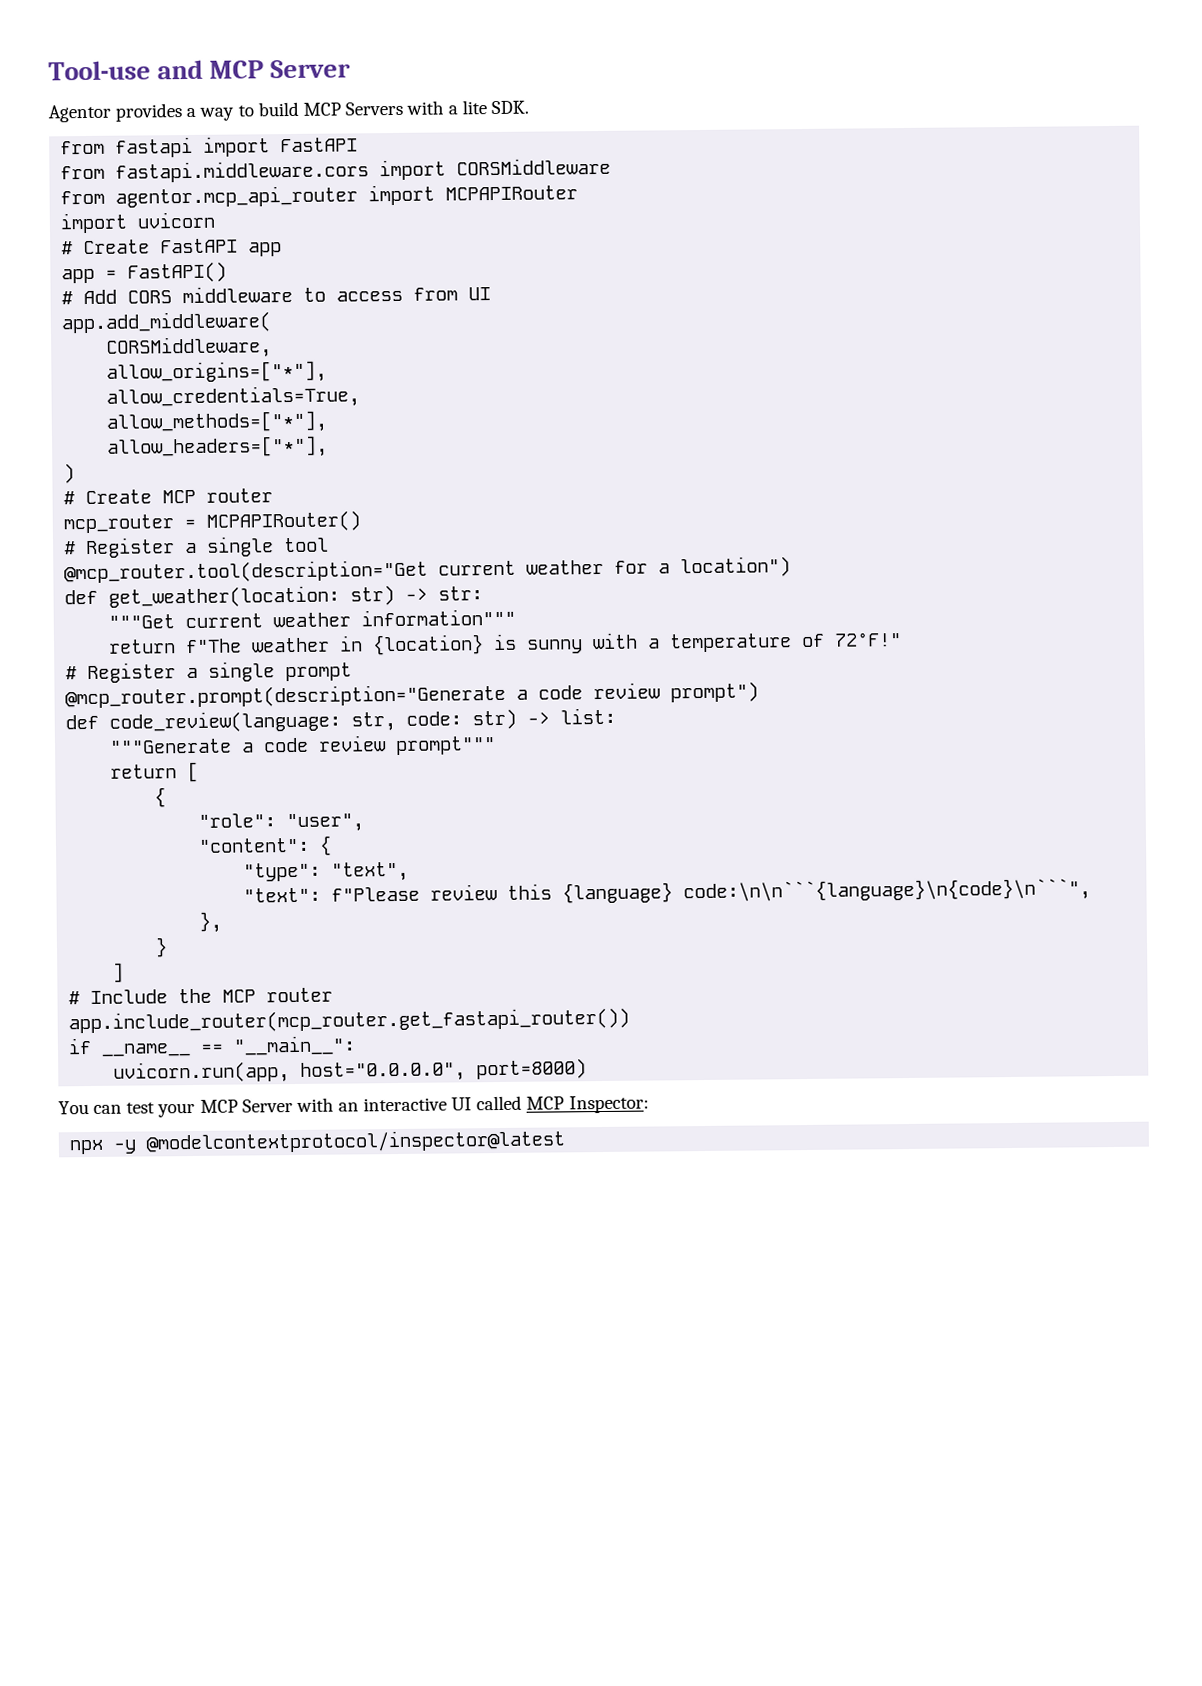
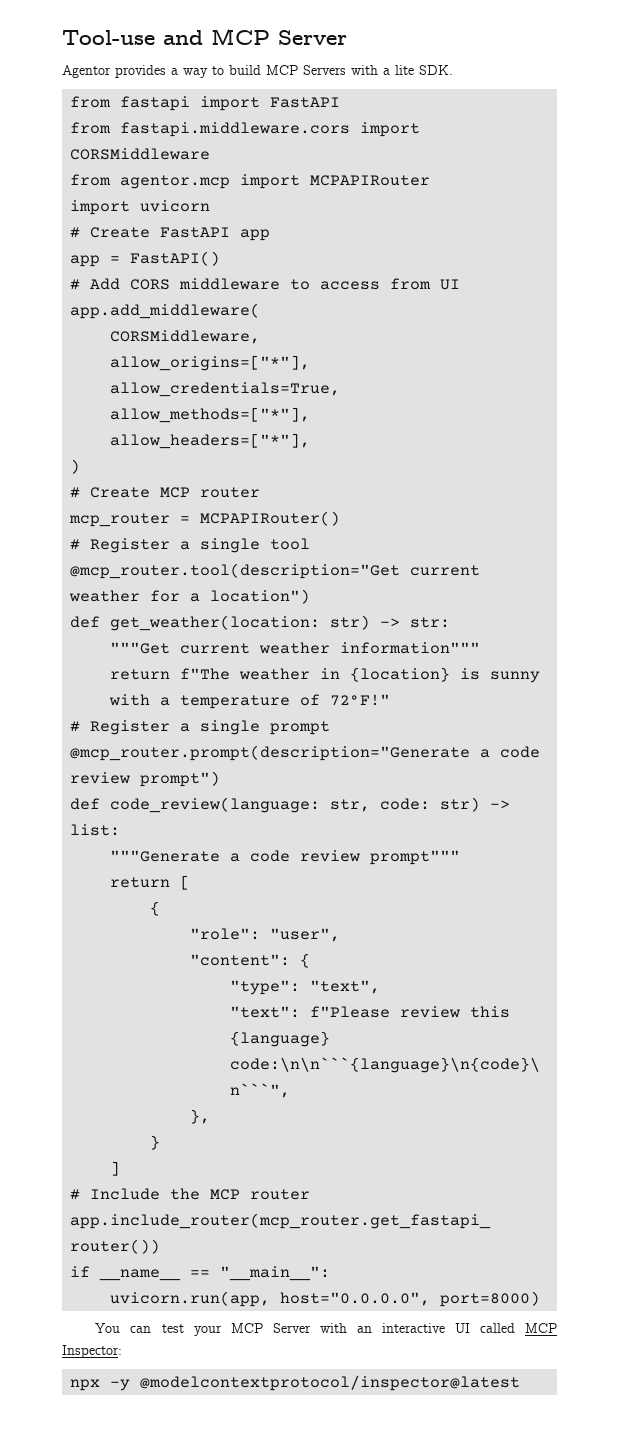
[115,185,359,208] agentor.mcp_api_router -> [120,175,231,189] agentor.mcp

